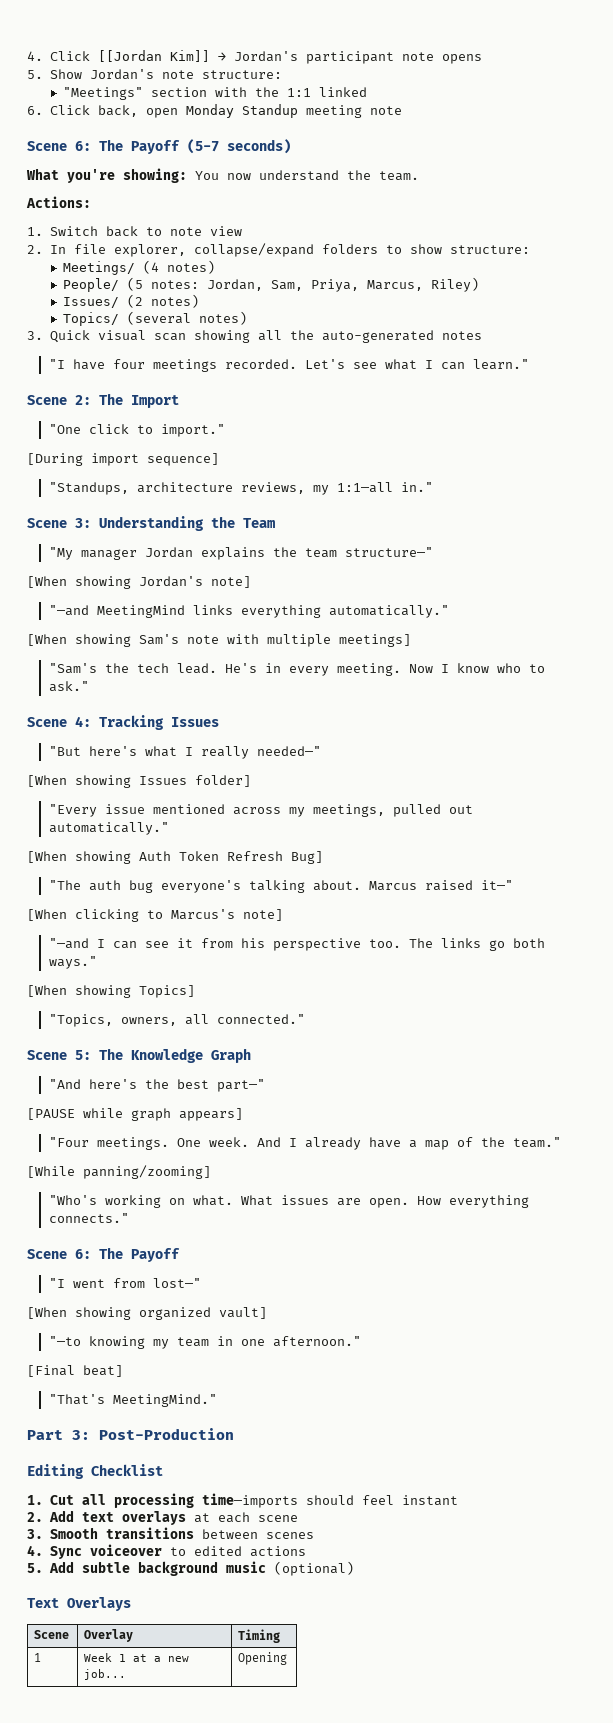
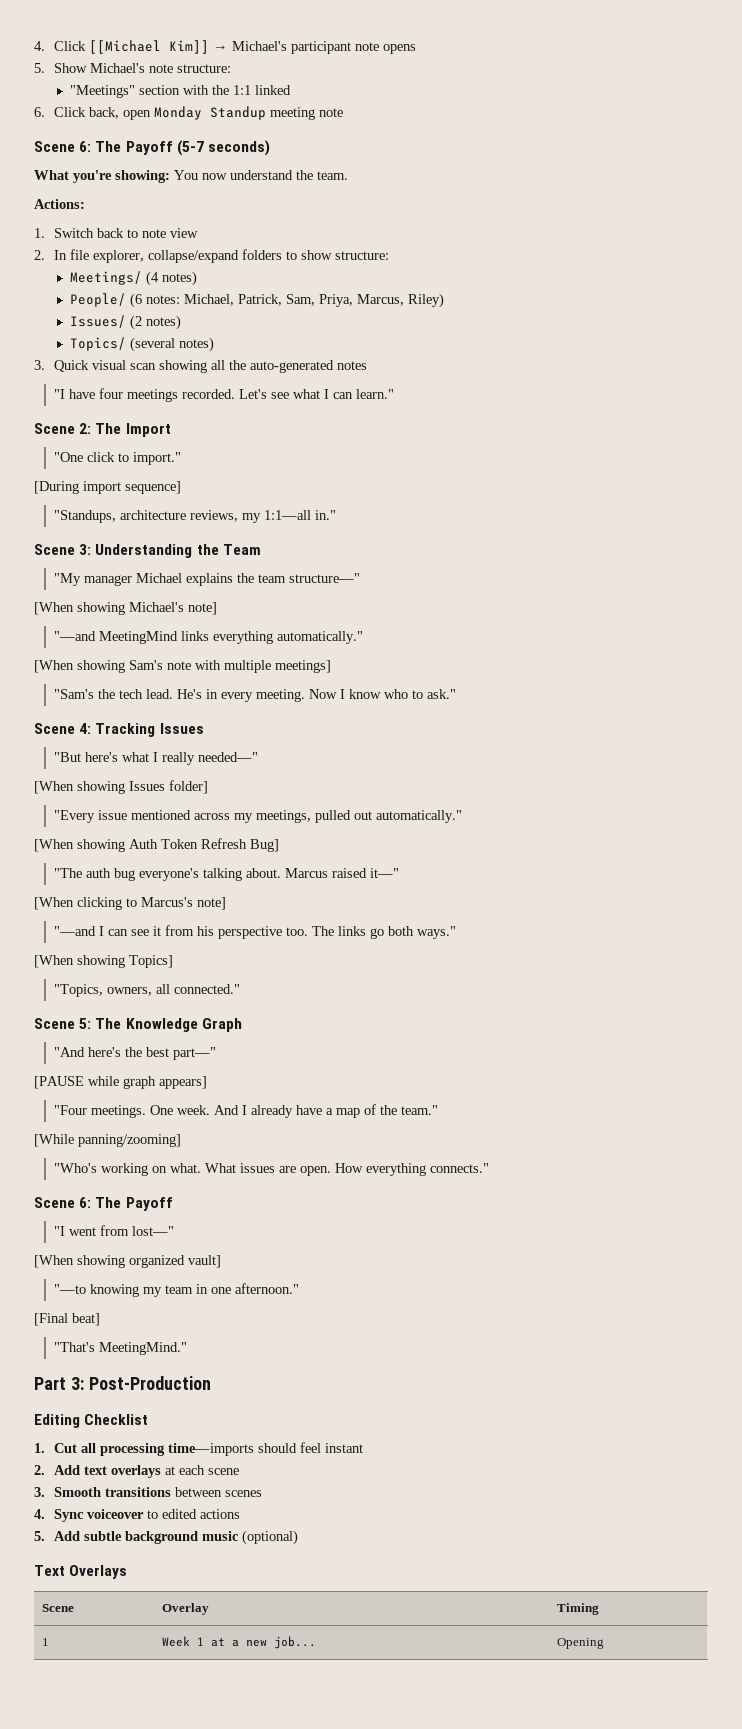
[97,50,162,62] [[Jordan -> [88,40,161,54] [[Michael
[233,51,298,62] Jordan's -> [231,41,287,51] Michael's
[89,69,154,80] Jordan's -> [89,63,145,73] Michael's
[126,277,263,291] (5 notes: Jordan, -> [129,293,282,308] (6 notes: Michael, Patrick,
[144,547,193,558] Jordan -> [135,573,182,583] Michael
[139,576,203,587] Jordan's -> [129,602,184,612] Michael's

